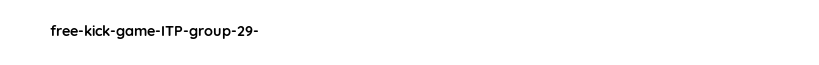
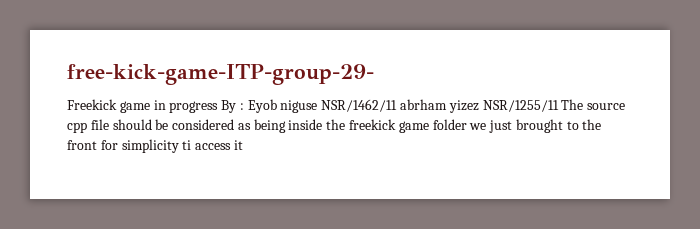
(259, 32) none -> [67,99,626,113] [67,119,602,133] [67,139,243,153] // Freekick game in progress By : Eyob niguse NSR/1462/11 abrham yizez NSR/1255/11 The source cpp file should be considered as being inside the freekick game folder we just brought to the front for simplicity ti access it

